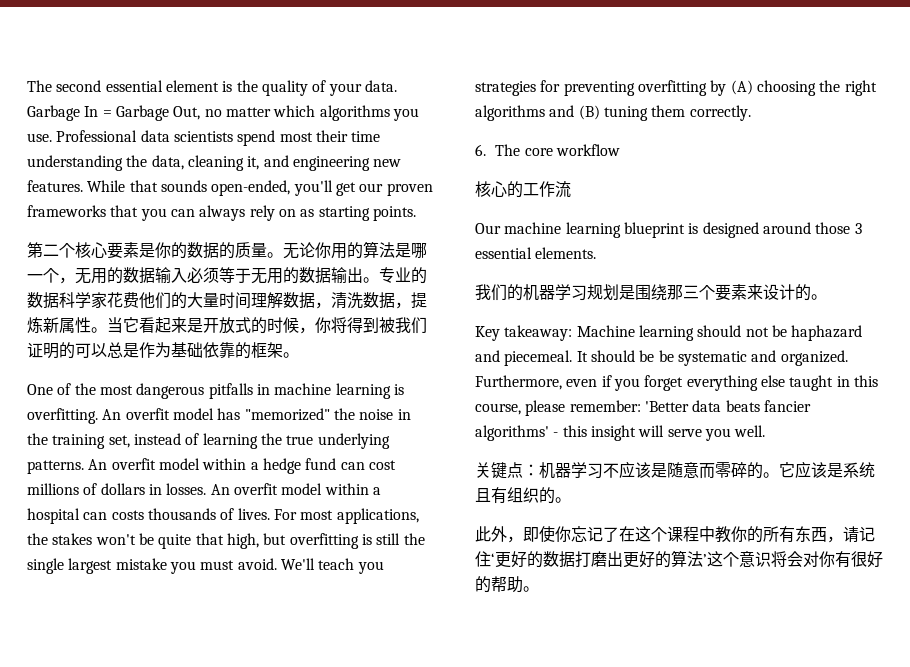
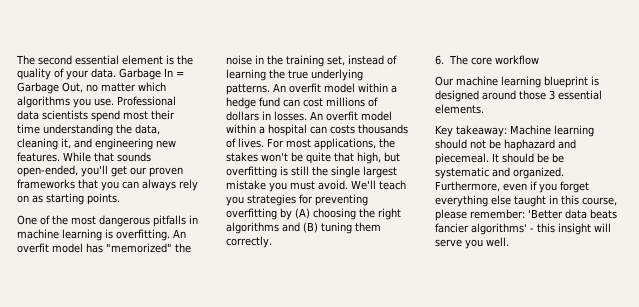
[27,241,427,259] [27,267,427,284] [27,292,427,309] [27,317,427,334] [27,342,299,359] // 第二个核心要素是你的数据的质量。无论你用的算法是哪一个，无用的数据输入必须等于无用的数据输出。专业的数据科学家花费他们的大量时间理解数据，清洗数据，提炼新属性。当它看起来是开放式的时候，你将得到被我们证明的可以总是作为基础依靠的框架。 -> (120, 199) none
[475,181,571,198] // 核心的工作流 -> (539, 60) none
[475,284,827,301] // 我们的机器学习规划是围绕那三个要素来设计的。 -> (484, 109) none
[475,461,875,479] [475,487,571,504] [475,526,875,543] [475,550,883,568] [475,576,539,593] // 关键点：机器学习不应该是随意而零碎的。它应该是系统且有组织的。 // 此外，即使你忘记了在这个课程中教你的所有东西，请记住‘更好的数据打磨出更好的算法’这个意识将会对你有很好的帮助。 -> (509, 242) none

